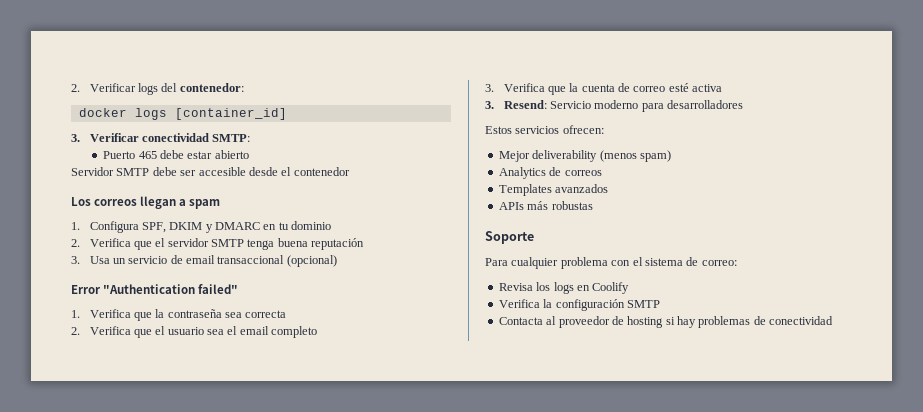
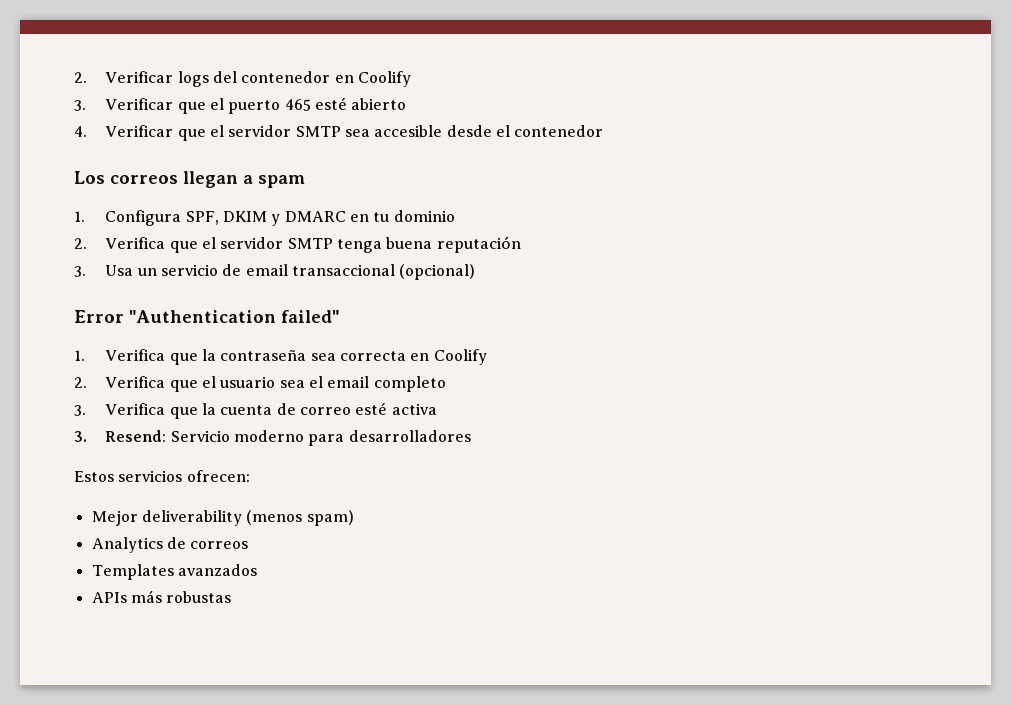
[179,83,244,92] [78,108,287,120] [71,133,251,142] [103,150,249,159] [71,167,197,176] contenedor: // docker logs [container_id] // 3. Verificar conectividad SMTP: // Puerto 465 debe estar abierto // Servidor SMTP debe ser -> [241,71,411,87] [74,97,407,114] [74,125,370,141] contenedor en Coolify // 3. Verificar que el puerto 465 esté abierto // 4. Verificar que el servidor SMTP sea
(287, 314) none -> [410,349,487,365] en Coolify
[485,231,534,244] [485,257,737,269] [498,282,630,294] [498,299,660,311] [498,316,834,328] // Soporte // Para cualquier problema con el sistema de correo: // Revisa los logs en Coolify // Verifica la configuración SMTP // Contacta al proveedor de hosting si hay problemas de conectividad -> (232, 597) none

